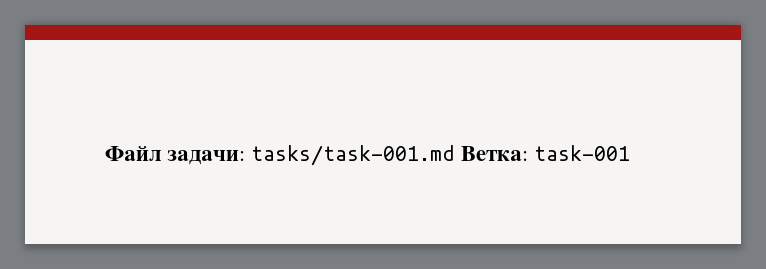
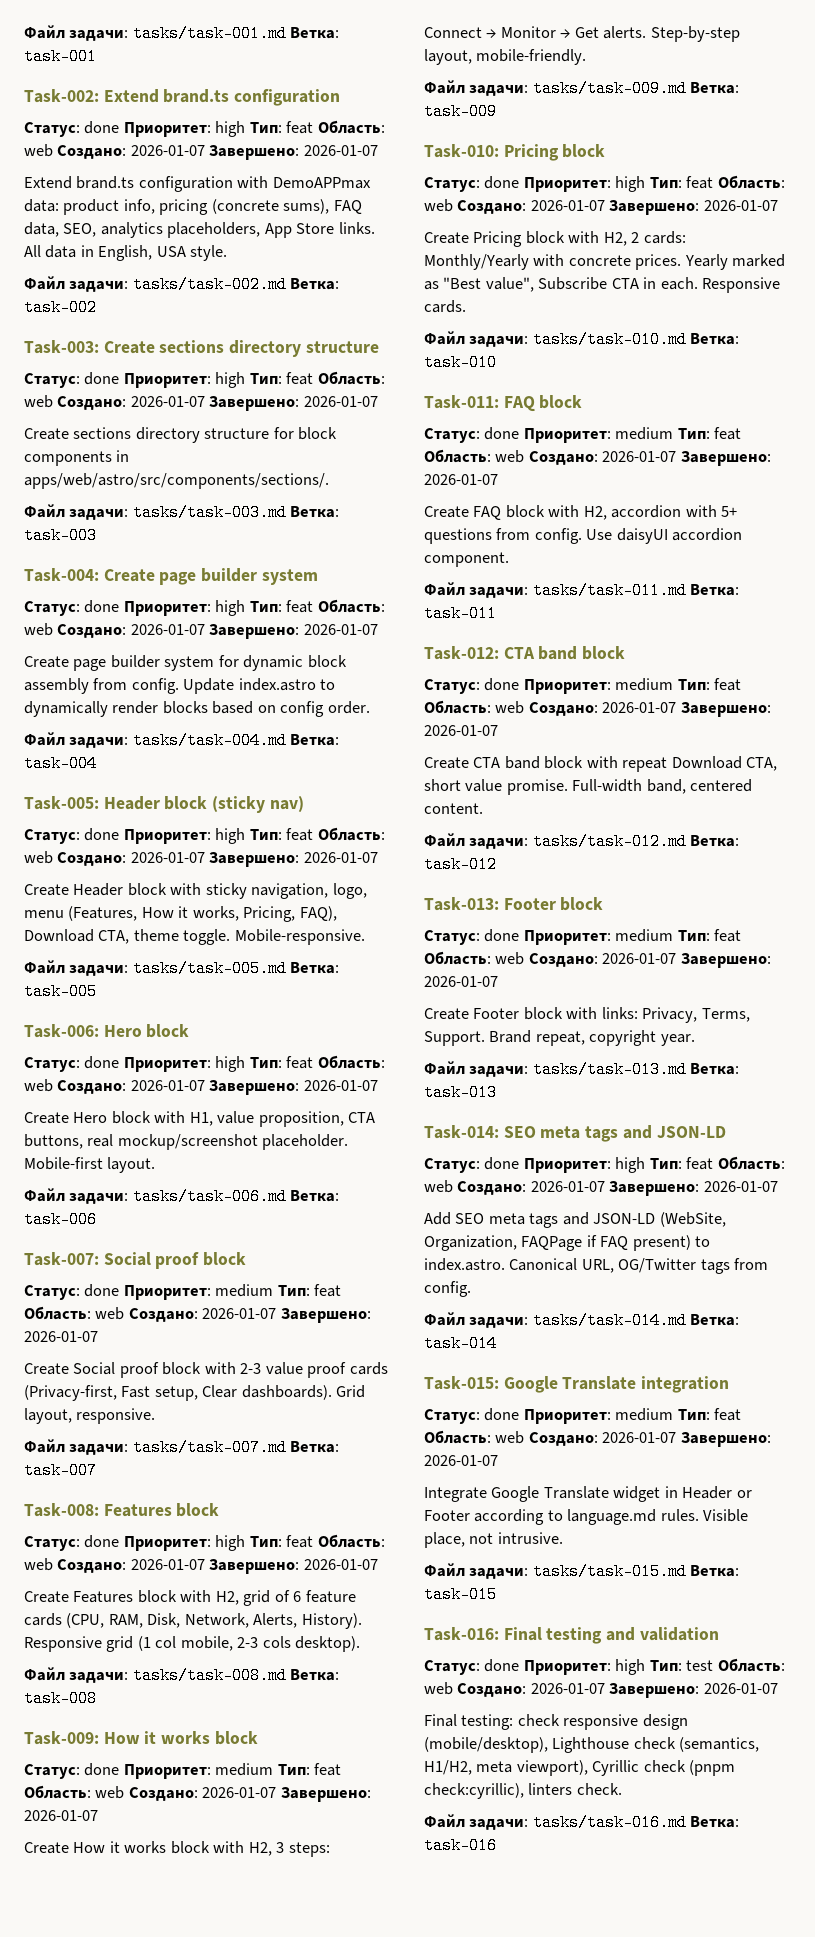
(631, 153) none -> [24,89,341,106] [24,120,385,137] [24,144,378,160] [24,176,371,192] [24,199,362,215] [24,222,375,238] [24,245,228,261] [24,276,340,293] [24,299,97,316] [24,340,379,357] [24,371,385,388] [24,395,378,411] [24,427,338,443] [24,450,130,466] [24,473,329,489] [24,504,340,521] [24,527,97,544] [24,568,318,585] [24,599,385,616] [24,623,378,639] [24,655,347,671] [24,678,336,694] [24,701,370,717] [24,732,340,749] [24,755,97,772] [24,796,304,813] [24,827,385,844] [24,851,378,867] [24,883,367,899] [24,906,337,922] [24,929,365,945] [24,960,340,977] [24,983,97,1000] [24,1024,190,1038] [24,1055,385,1072] [24,1079,378,1095] [24,1111,376,1127] [24,1134,349,1150] [24,1157,156,1173] [24,1188,340,1205] [24,1211,97,1228] [24,1252,247,1269] [24,1284,342,1300] [24,1306,371,1323] [24,1331,98,1342] [24,1362,388,1378] [24,1385,366,1401] [24,1408,156,1424] [24,1439,340,1456] [24,1462,97,1479] [24,1503,220,1517] [24,1534,385,1551] [24,1558,378,1574] [24,1590,356,1606] [24,1613,362,1629] [24,1636,361,1652] [24,1667,340,1684] [24,1690,97,1707] [24,1731,258,1745] [24,1763,342,1779] [24,1785,371,1802] [24,1810,98,1821] [24,1841,330,1857] [424,26,740,42] [424,49,587,65] [424,80,740,97] [424,103,497,120] [424,144,606,161] [424,175,785,192] [424,199,778,215] [424,231,686,247] [424,254,786,270] [424,277,781,293] [424,300,466,313] [424,331,740,348] [424,354,497,371] [424,395,583,412] [424,427,742,443] [424,449,771,466] [424,474,498,485] [424,505,738,520] [424,528,743,544] [424,552,509,567] [424,582,740,599] [424,605,497,622] [424,646,626,660] [424,678,742,694] [424,700,771,717] [424,725,498,736] [424,756,778,772] [424,779,753,795] [424,803,483,814] [424,833,740,850] [424,856,497,873] [424,897,604,911] [424,929,742,945] [424,951,771,968] [424,976,498,987] [424,1007,750,1023] [424,1030,695,1046] [424,1061,740,1078] [424,1084,497,1101] [424,1125,726,1142] [424,1156,785,1173] [424,1180,778,1196] [424,1212,726,1228] [424,1235,711,1251] [424,1258,769,1274] [424,1281,471,1297] [424,1312,740,1329] [424,1335,497,1352] [424,1376,730,1393] [424,1408,742,1424] [424,1430,771,1447] [424,1455,498,1466] [424,1486,752,1502] [424,1509,749,1525] [424,1532,563,1548] [424,1563,740,1580] [424,1586,497,1603] [424,1627,719,1644] [424,1658,785,1675] [424,1682,778,1698] [424,1714,688,1730] [424,1737,760,1753] [424,1760,736,1776] [424,1783,622,1799] [424,1814,740,1831] [424,1837,497,1854] // Task-002: Extend brand.ts configuration // Статус: done Приоритет: high Тип: feat Область: web Создано: 2026-01-07 Завершено: 2026-01-07 // Extend brand.ts configuration with DemoAPPmax data: product info, pricing (concrete sums), FAQ data, SEO, analytics placeholders, App Store links. All data in English, USA style. // Файл задачи: tasks/task-002.md Ветка: task-002 // Task-003: Create sections directory structure // Статус: done Приоритет: high Тип: feat Область: web Создано: 2026-01-07 Завершено: 2026-01-07 // Create sections directory structure for block components in apps/web/astro/src/components/sections/. // Файл задачи: tasks/task-003.md Ветка: task-003 // Task-004: Create page builder system // Статус: done Приоритет: high Тип: feat Область: web Создано: 2026-01-07 Завершено: 2026-01-07 // Create page builder system for dynamic block assembly from config. Update index.astro to dynamically render blocks based on config order. // Файл задачи: tasks/task-004.md Ветка: task-004 // Task-005: Header block (sticky nav) // Статус: done Приоритет: high Тип: feat Область: web Создано: 2026-01-07 Завершено: 2026-01-07 // Create Header block with sticky navigation, logo, menu (Features, How it works, Pricing, FAQ), Download CTA, theme toggle. Mobile-responsive. // Файл задачи: tasks/task-005.md Ветка: task-005 // Task-006: Hero block // Статус: done Приоритет: high Тип: feat Область: web Создано: 2026-01-07 Завершено: 2026-01-07 // Create Hero block with H1, value proposition, CTA buttons, real mockup/screenshot placeholder. Mobile-first layout. // Файл задачи: tasks/task-006.md Ветка: task-006 // Task-007: Social proof block // Статус: done Приоритет: medium Тип: feat Область: web Создано: 2026-01-07 Завершено: 2026-01-07 // Create Social proof block with 2-3 value proof cards (Privacy-first, Fast setup, Clear dashboards). Grid layout, responsive. // Файл задачи: tasks/task-007.md Ветка: task-007 // Task-008: Features block // Статус: done Приоритет: high Тип: feat Область: web Создано: 2026-01-07 Завершено: 2026-01-07 // Create Features block with H2, grid of 6 feature cards (CPU, RAM, Disk, Network, Alerts, History). Responsive grid (1 col mobile, 2-3 cols desktop). // Файл задачи: tasks/task-008.md Ветка: task-008 // Task-009: How it works block // Статус: done Приоритет: medium Тип: feat Область: web Создано: 2026-01-07 Завершено: 2026-01-07 // Create How it works block with H2, 3 steps: Connect → Monitor → Get alerts. Step-by-step layout, mobile-friendly. // Файл задачи: tasks/task-009.md Ветка: task-009 // Task-010: Pricing block // Статус: done Приоритет: high Тип: feat Область: web Создано: 2026-01-07 Завершено: 2026-01-07 // Create Pricing block with H2, 2 cards: Monthly/Yearly with concrete prices. Yearly marked as "Best value", Subscribe CTA in each. Responsive cards. // Файл задачи: tasks/task-010.md Ветка: task-010 // Task-011: FAQ block // Статус: done Приоритет: medium Тип: feat Область: web Создано: 2026-01-07 Завершено: 2026-01-07 // Create FAQ block with H2, accordion with 5+ questions from config. Use daisyUI accordion component. // Файл задачи: tasks/task-011.md Ветка: task-011 // Task-012: CTA band block // Статус: done Приоритет: medium Тип: feat Область: web Создано: 2026-01-07 Завершено: 2026-01-07 // Create CTA band block with repeat Download CTA, short value promise. Full-width band, centered content. // Файл задачи: tasks/task-012.md Ветка: task-012 // Task-013: Footer block // Статус: done Приоритет: medium Тип: feat Область: web Создано: 2026-01-07 Завершено: 2026-01-07 // Create Footer block with links: Privacy, Terms, Support. Brand repeat, copyright year. // Файл задачи: tasks/task-013.md Ветка: task-013 // Task-014: SEO meta tags and JSON-LD // Статус: done Приоритет: high Тип: feat Область: web Создано: 2026-01-07 Завершено: 2026-01-07 // Add SEO meta tags and JSON-LD (WebSite, Organization, FAQPage if FAQ present) to index.astro. Canonical URL, OG/Twitter tags from config. // Файл задачи: tasks/task-014.md Ветка: task-014 // Task-015: Google Translate integration // Статус: done Приоритет: medium Тип: feat Область: web Создано: 2026-01-07 Завершено: 2026-01-07 // Integrate Google Translate widget in Header or Footer according to language.md rules. Visible place, not intrusive. // Файл задачи: tasks/task-015.md Ветка: task-015 // Task-016: Final testing and validation // Статус: done Приоритет: high Тип: test Область: web Создано: 2026-01-07 Завершено: 2026-01-07 // Final testing: check responsive design (mobile/desktop), Lighthouse check (semantics, H1/H2, meta viewport), Cyrillic check (pnpm check:cyrillic), linters check. // Файл задачи: tasks/task-016.md Ветка: task-016

